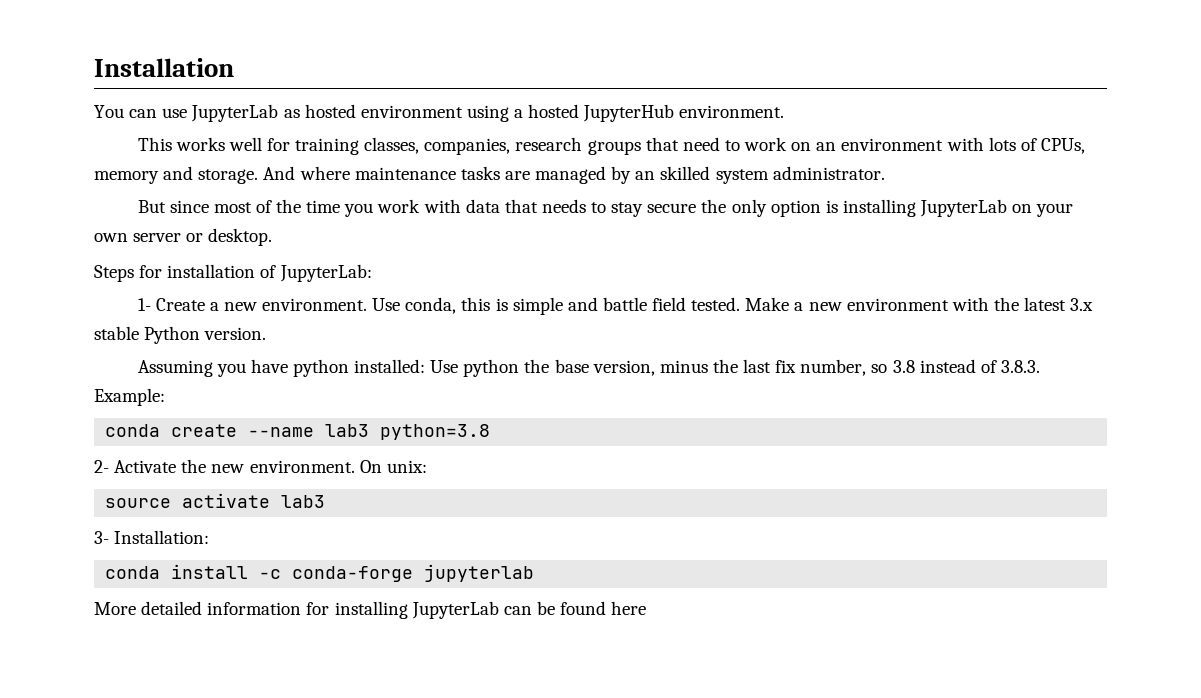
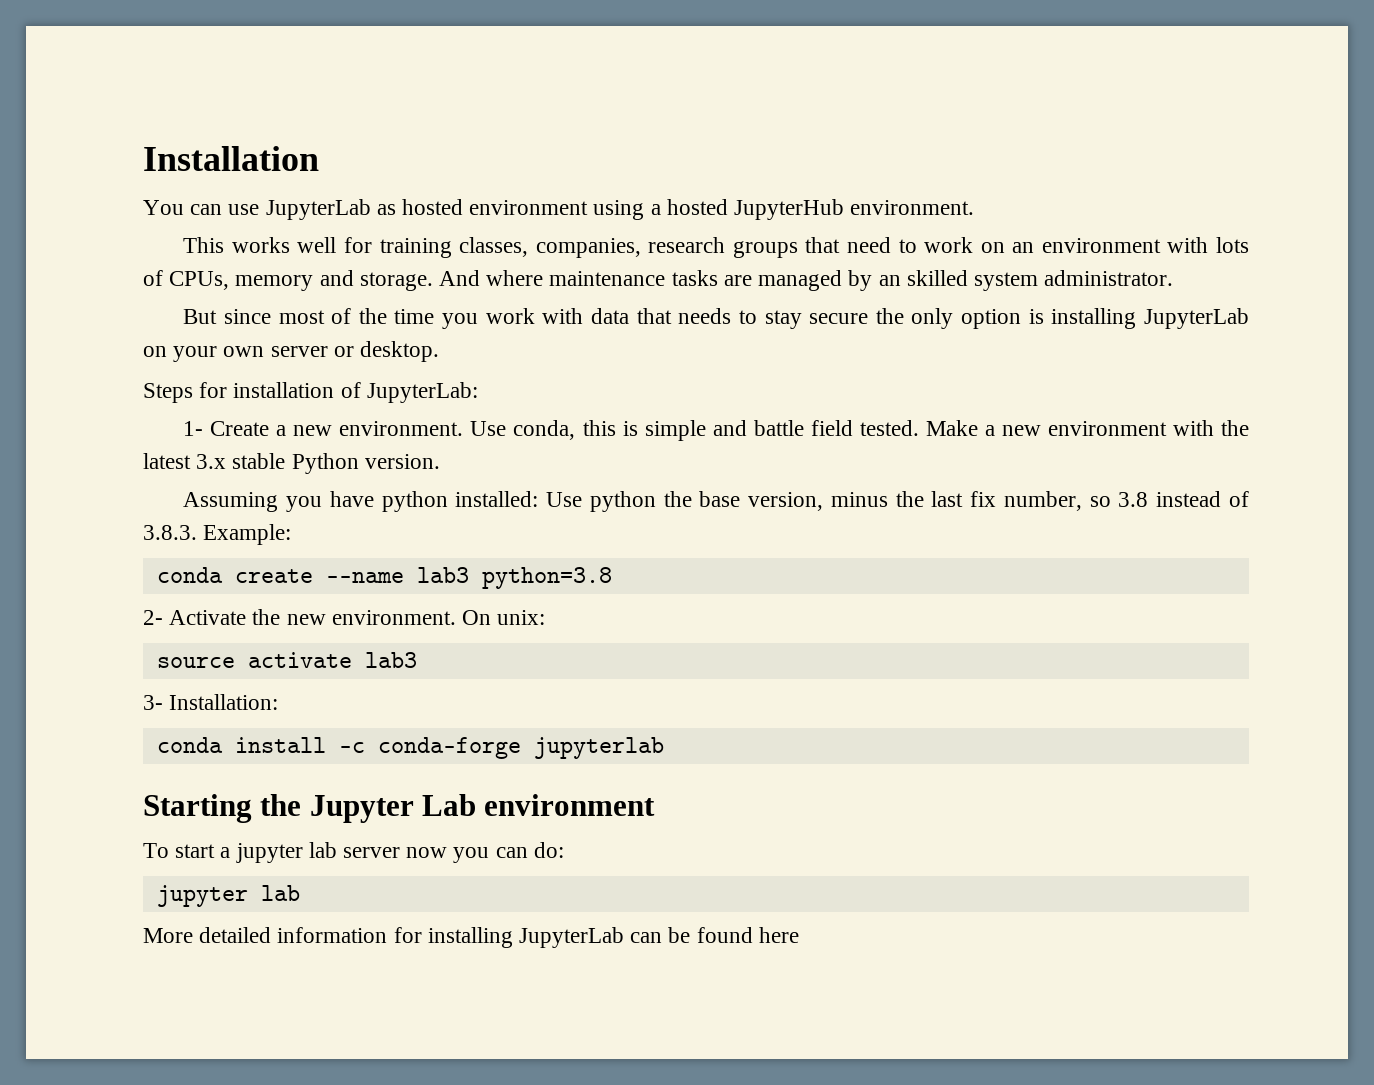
(535, 573) none -> [143,794,656,823] [143,842,564,863] [156,885,300,907] // Starting the Jupyter Lab environment // To start a jupyter lab server now you can do: // jupyter lab

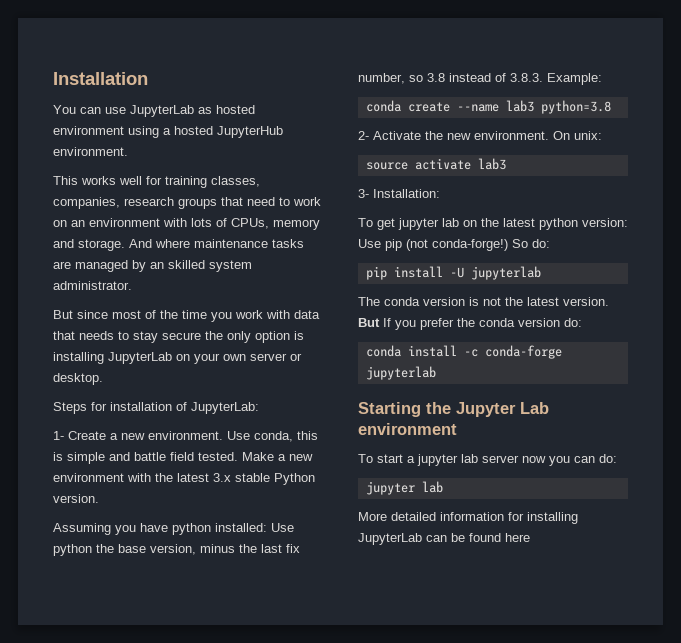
(279, 702) none -> [358,218,628,230] [358,239,550,251] [365,266,541,280] [358,297,609,306] [358,318,582,330] // To get jupyter lab on the latest python version: Use pip (not conda-forge!) So do: // pip install -U jupyterlab // The conda version is not the latest version. But If you prefer the conda version do:

